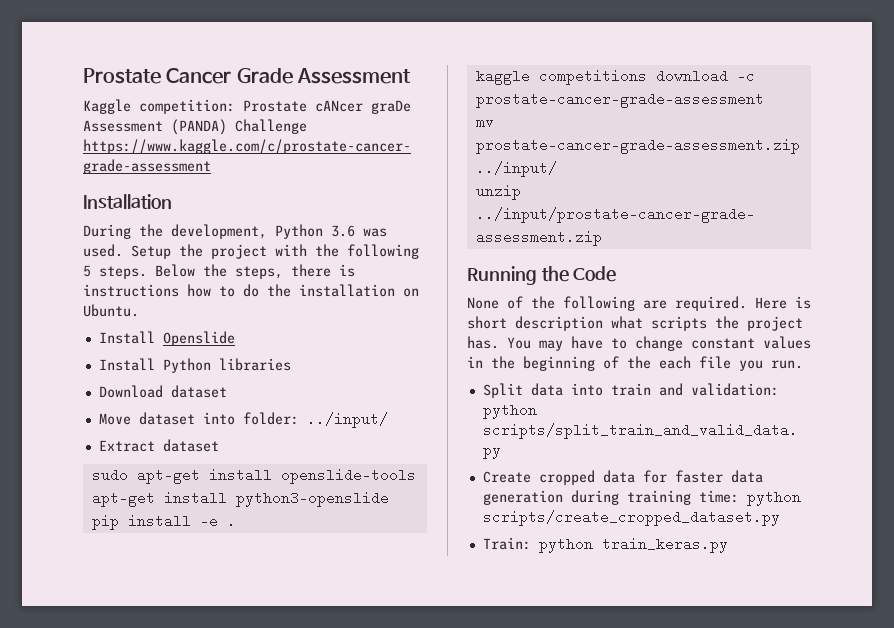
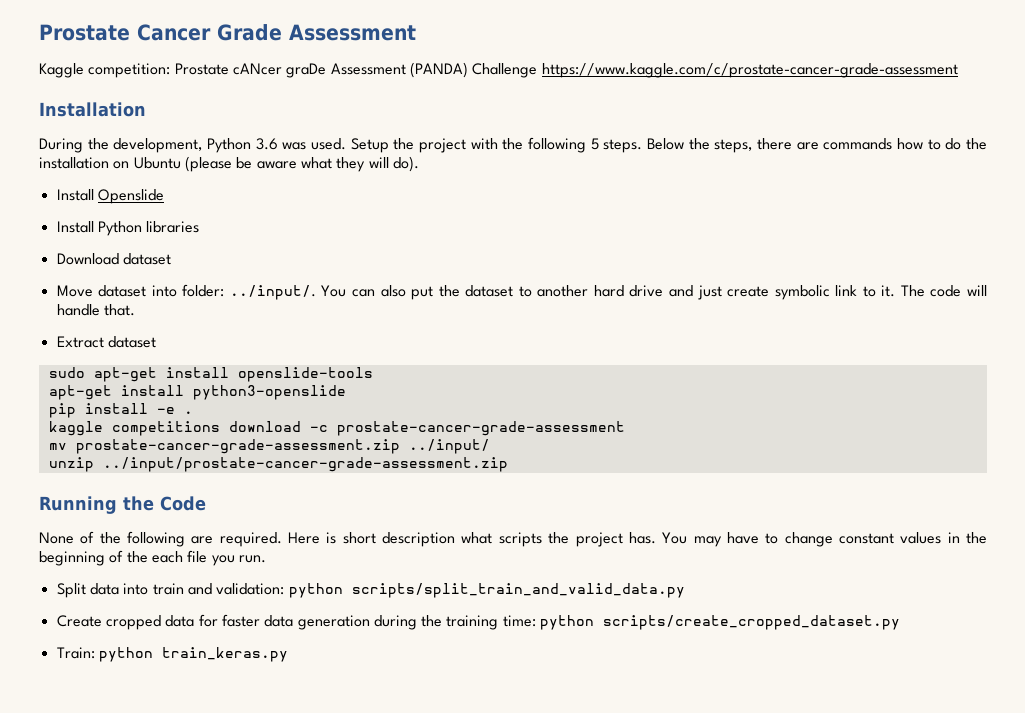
[339,264,355,277] [83,284,179,297] is instructions -> [796,138,893,150] are commands
[83,304,139,317] Ubuntu. -> [133,156,419,172] Ubuntu (please be aware what they will do).
[306,412,388,428] ../input/ -> [229,285,987,300] [56,304,135,316] ../input/. You can also put the dataset to another hard drive and just create symbolic link to it. The code will handle that.
(619, 497) none -> [421,615,443,627] the

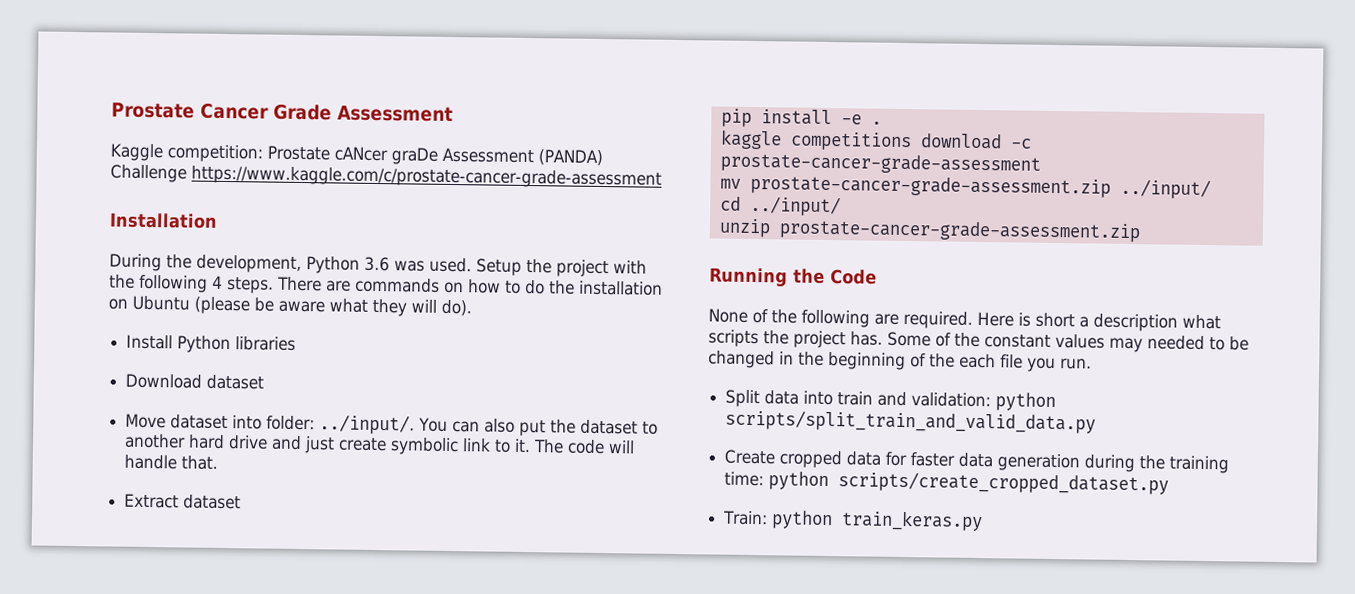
[590,138,792,153] 5 steps. Below the steps, there -> [212,275,322,294] 4 steps. There
(893, 144) none -> [444,281,464,294] on
[56,189,164,204] // Install Openslide -> (472, 308) none
[48,367,373,382] [48,385,346,400] // sudo apt-get install openslide-tools // apt-get install python3-openslide -> (242, 502) none
(490, 446) none -> [719,195,841,217] // cd ../input/
[102,457,508,472] ../input/prostate-cancer-grade-assessment.zip -> [778,219,1141,243] prostate-cancer-grade-assessment.zip
(376, 538) none -> [1079,316,1089,328] a
[662,532,942,547] You may have to change constant values -> [887,331,1249,353] [708,350,775,369] Some of the constant values may needed to be changed

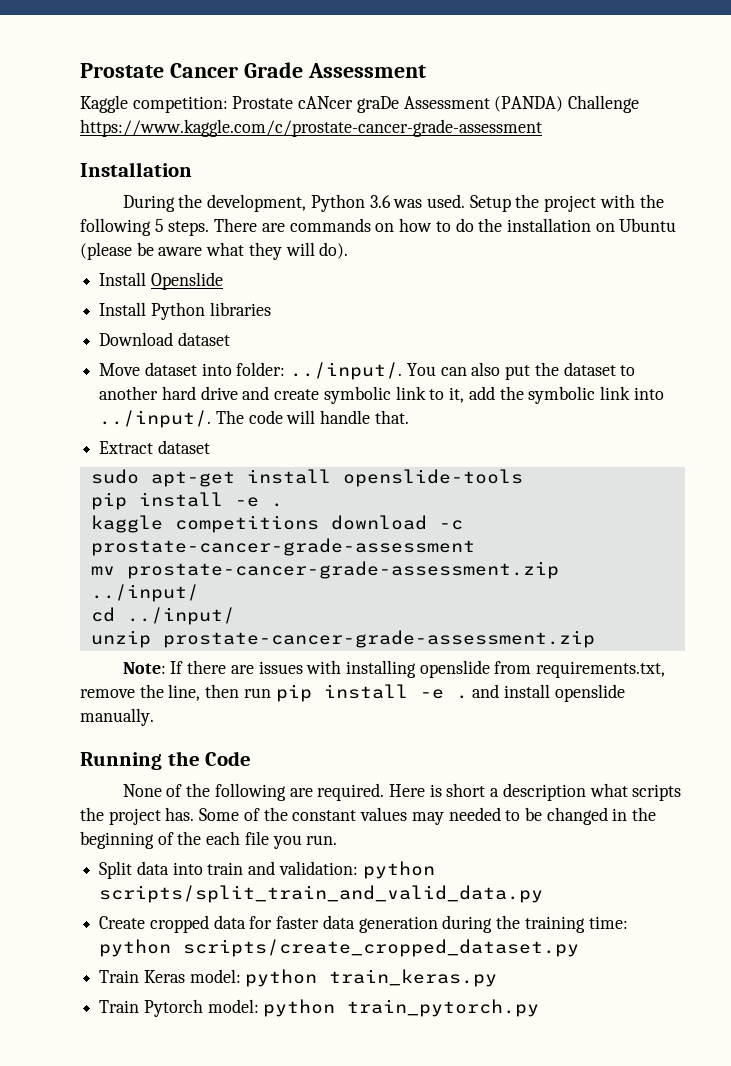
[212,275,223,289] 4 -> [154,219,164,232] 5
(472, 308) none -> [99,272,223,290] // Install Openslide
[304,436,336,454] just -> (270, 393) none
[514,438,532,453] it. -> [449,386,664,404] [99,410,212,428] it, add the symbolic link into ../input/.
(242, 502) none -> [90,469,523,487] // sudo apt-get install openslide-tools
(1141, 231) none -> [122,660,666,678] [80,684,625,702] [80,708,154,726] // Note: If there are issues with installing openslide from requirements.txt, remove the line, then run pip install -e . and install openslide manually.
[722,510,769,526] Train: -> [99,969,241,983] Train Keras model:
(984, 521) none -> [99,999,540,1017] // Train Pytorch model: python train_pytorch.py

